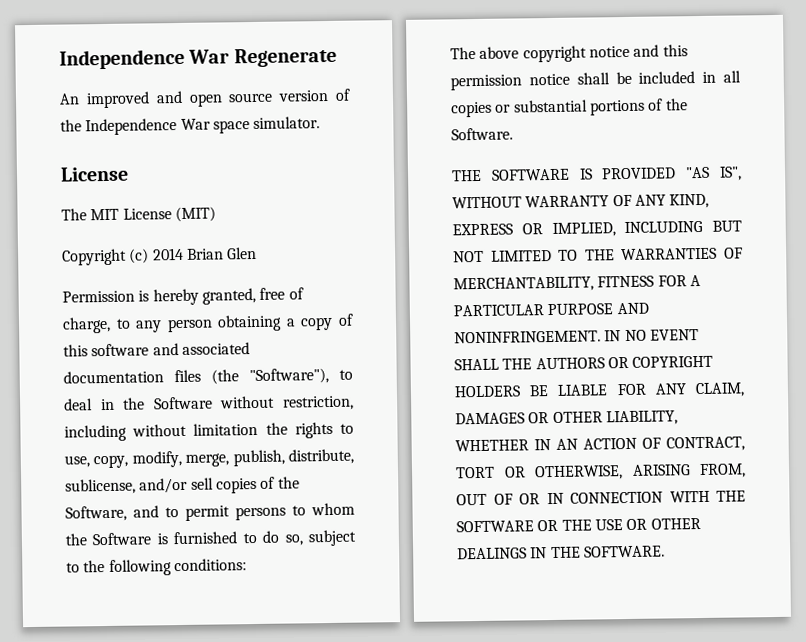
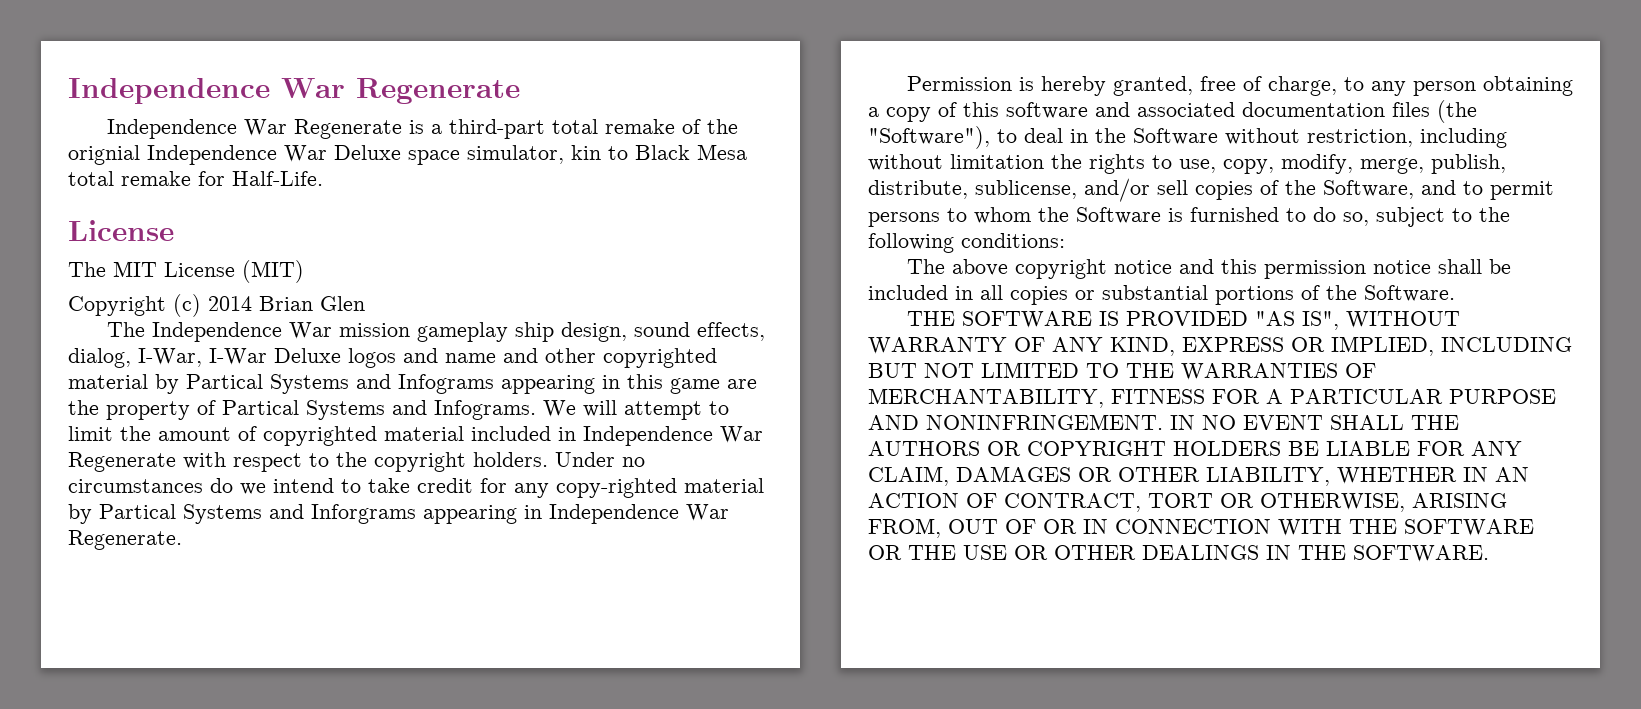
[59,88,351,109] [60,116,321,136] An improved and open source version of the Independence War space simulator. -> [106,119,738,139] [68,144,747,165] [68,171,323,186] Independence War Regenerate is a third-part total remake of the orignial Independence War Deluxe space simulator, kin to Black Mesa total remake for Half-Life.
(258, 253) none -> [106,322,765,342] [68,348,717,368] [68,374,757,394] [68,400,729,420] [68,426,763,446] [68,452,645,472] [68,478,764,498] [68,504,729,524] [68,530,182,550] // The Independence War mission gameplay ship design, sound effects, dialog, I-War, I-War Deluxe logos and name and other copyrighted material by Partical Systems and Infograms appearing in this game are the property of Partical Systems and Infograms. We will attempt to limit the amount of copyrighted material included in Independence War Regenerate with respect to the copyright holders. Under no circumstances do we intend to take credit for any copy-righted material by Partical Systems and Inforgrams appearing in Independence War Regenerate.

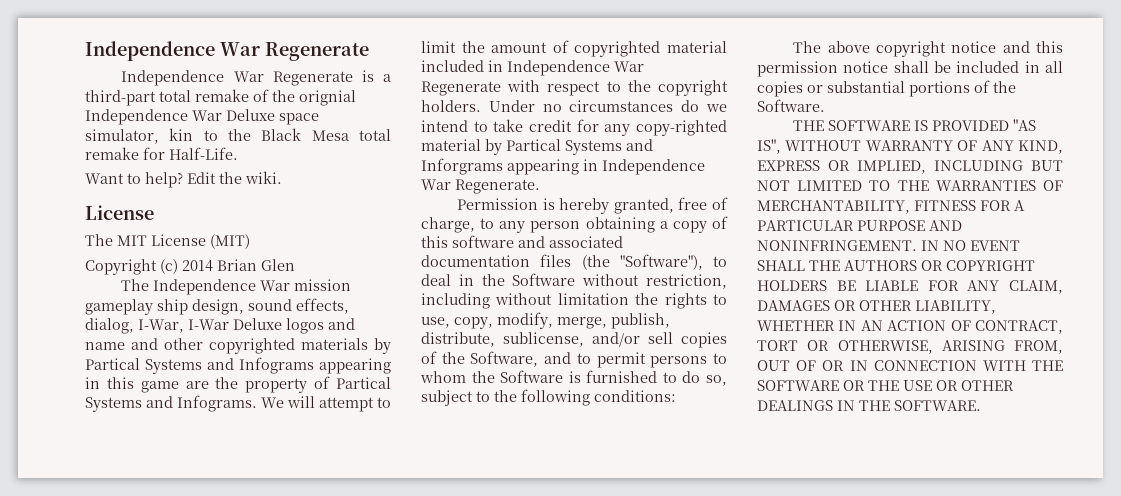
(628, 153) none -> [228,129,251,141] the
(323, 178) none -> [85,171,282,188] // Want to help? Edit the wiki.
[68,374,148,389] material -> [301,338,368,350] materials

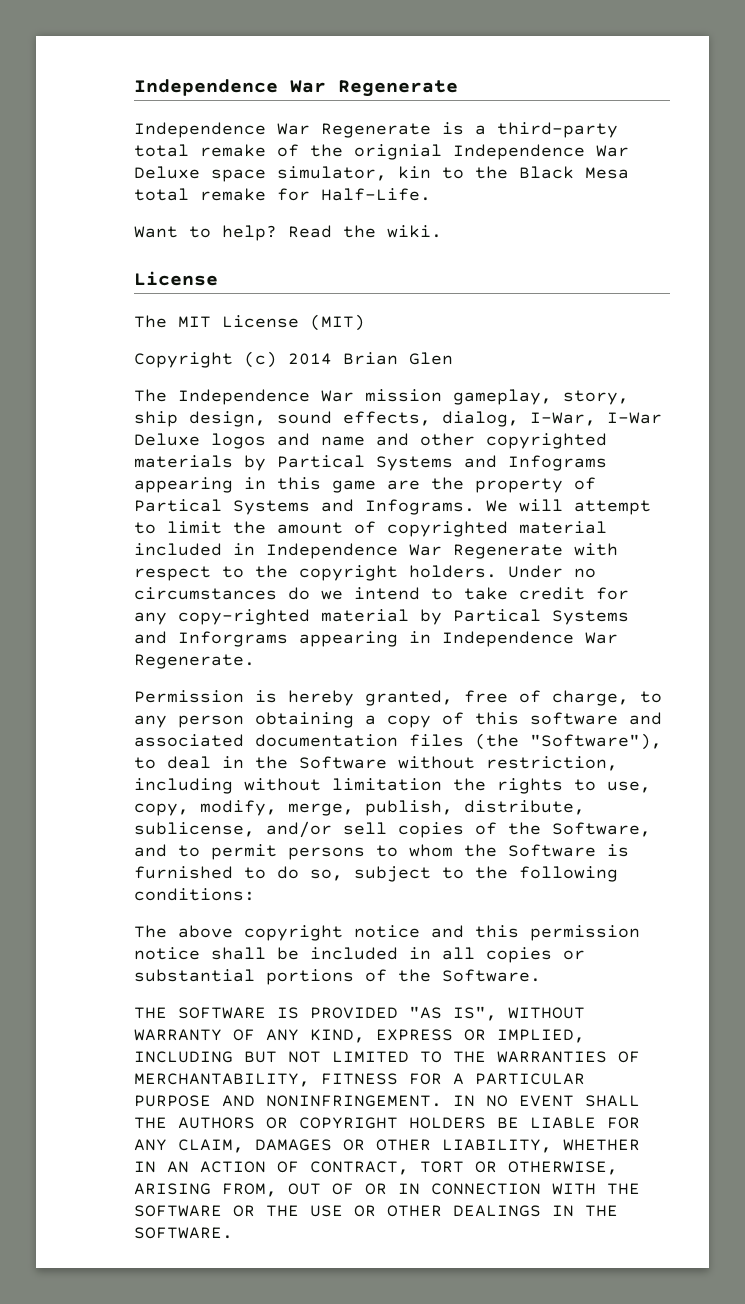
[85,90,156,106] third-part -> [497,122,618,138] third-party
[187,172,216,184] Edit -> [288,225,332,238] Read
[85,299,153,315] gameplay -> [453,389,629,405] gameplay, story,

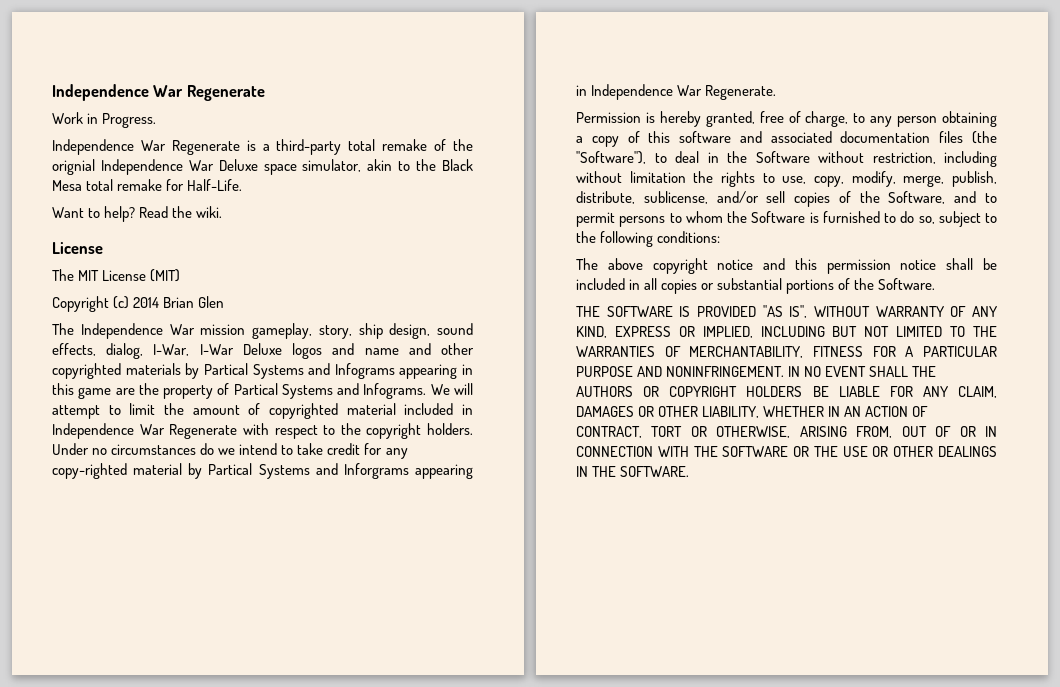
[134,79,458,97] Independence War Regenerate -> [52,84,265,101] [52,112,157,128] Independence War Regenerate // Work in Progress.
[398,166,431,179] kin -> [367,159,393,171] akin

